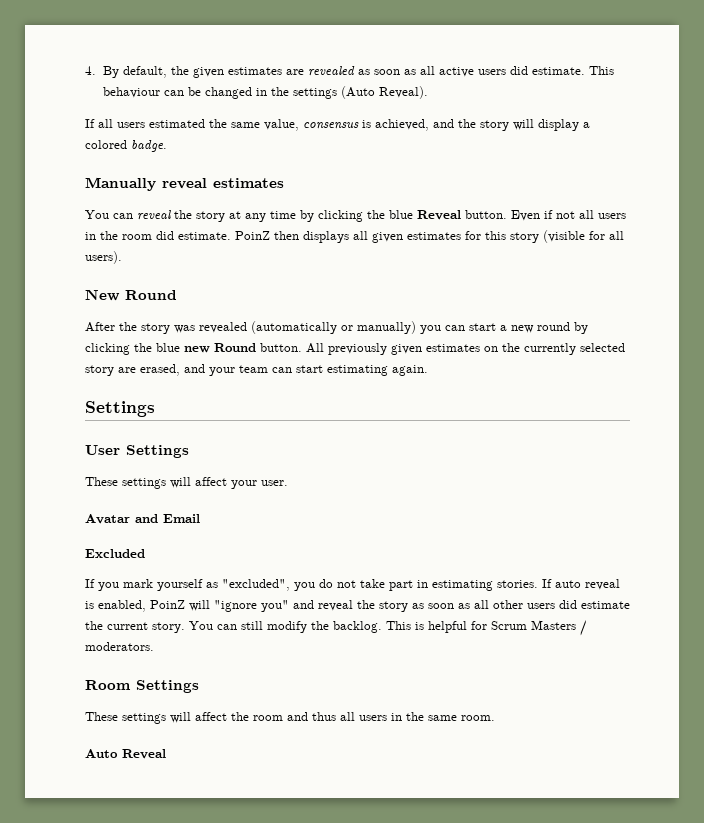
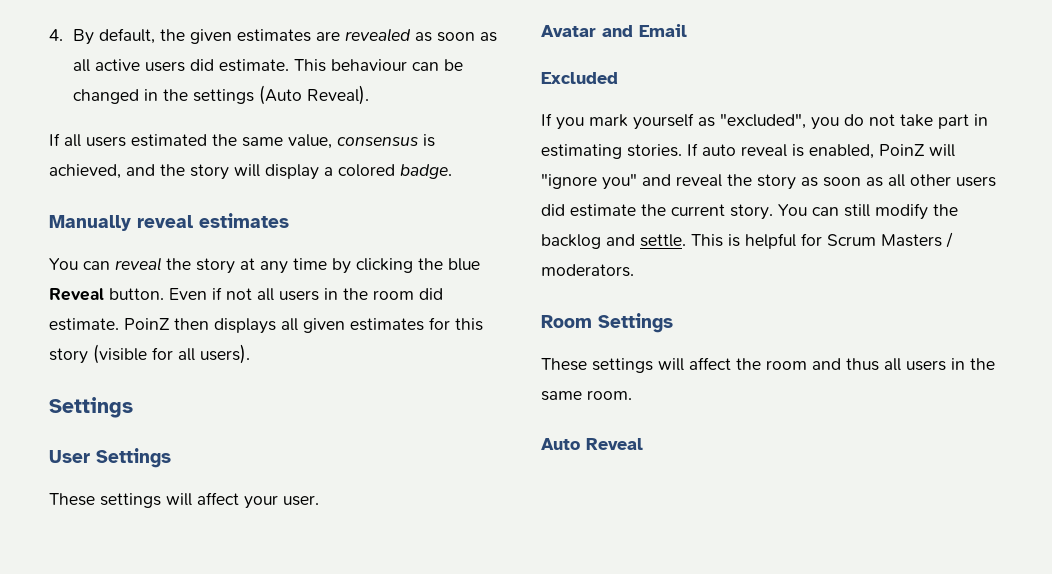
[85,289,177,301] [85,321,588,334] [85,343,625,355] [85,364,428,376] // New Round // After the story was revealed (automatically or manually) you can start a new round by clicking the blue new Round button. All previously given estimates on the currently selected story are erased, and your team can start estimating again. -> (250, 354) none
[333,621,382,633] backlog. -> [541,234,686,249] backlog and settle.

